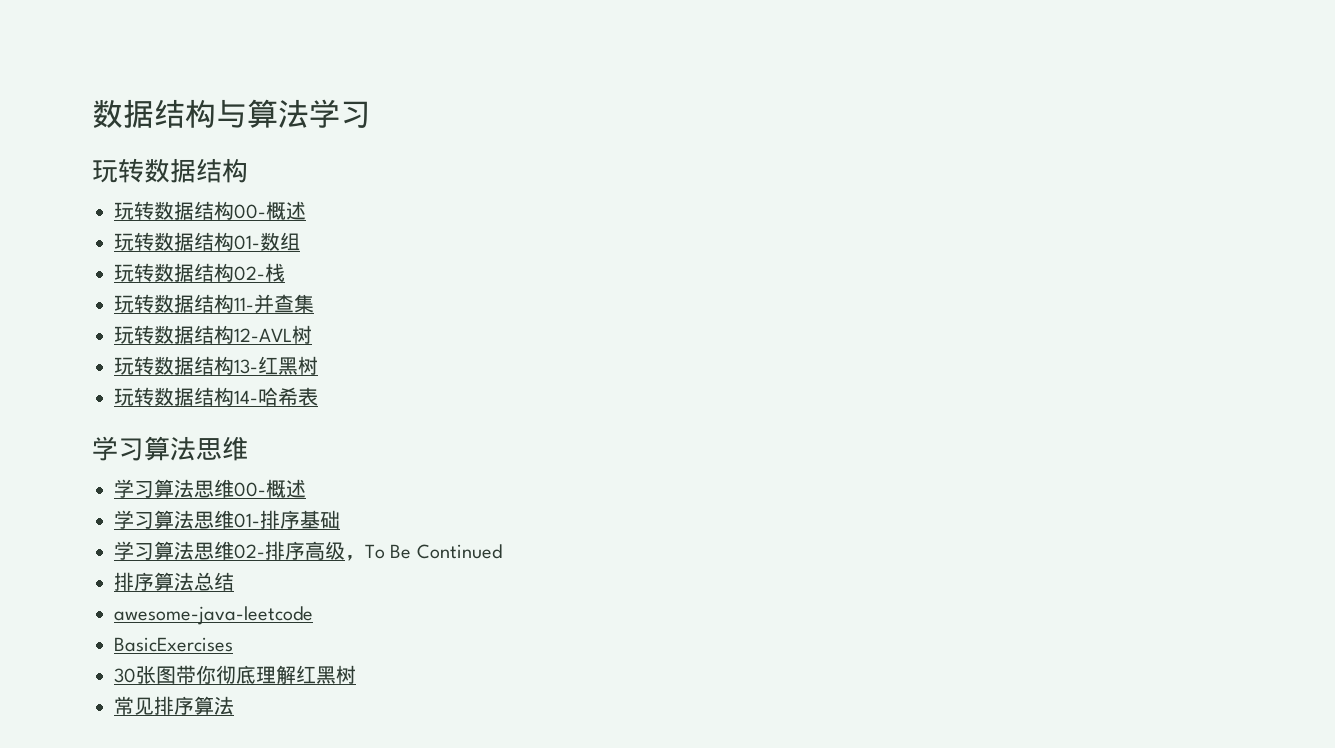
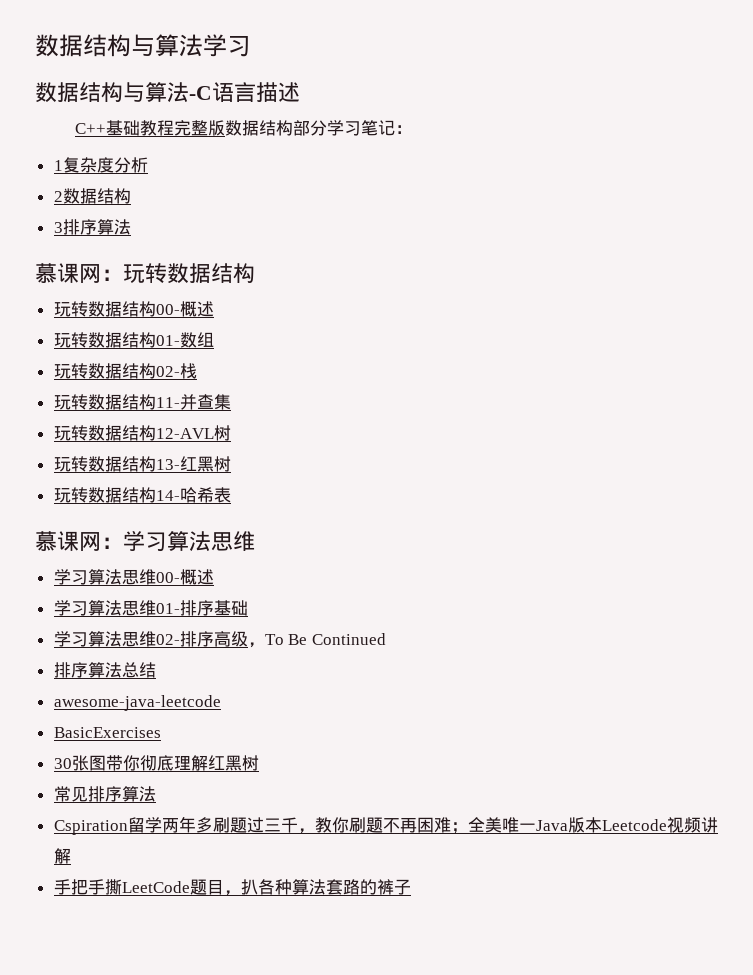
(371, 114) none -> [35,82,300,103] [75,120,413,136] [53,157,148,173] [53,188,131,204] [53,219,131,235] [35,263,123,283] 数据结构与算法-C语言描述 // C++基础教程完整版数据结构部分学习笔记： // 1复杂度分析 // 2数据结构 // 3排序算法 // 慕课网：
(318, 396) none -> [35,531,123,551] 慕课网：
(234, 705) none -> [53,816,718,835] [53,848,71,864] [53,879,411,896] // Cspiration留学两年多刷题过三千，教你刷题不再困难；全美唯一Java版本Leetcode视频讲解 // 手把手撕LeetCode题目，扒各种算法套路的裤子

